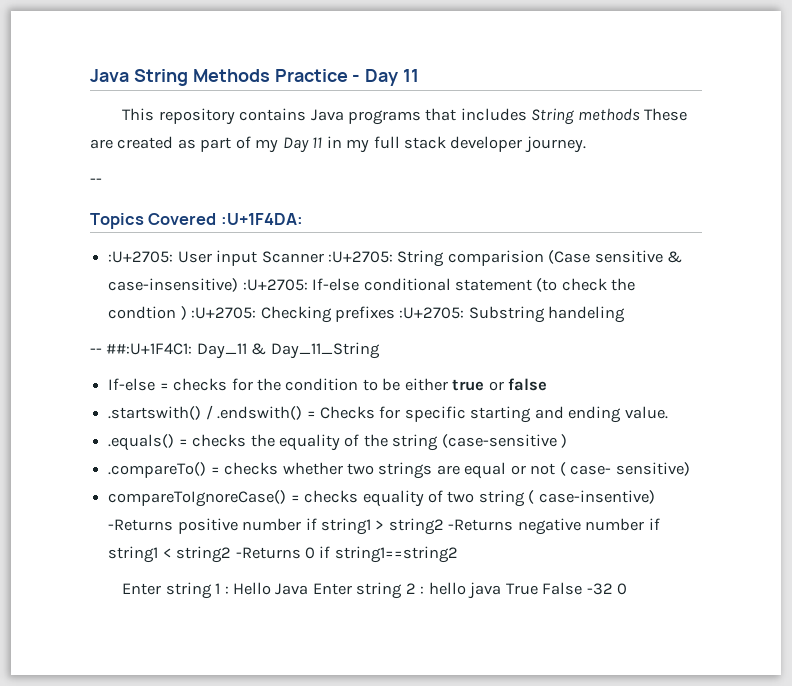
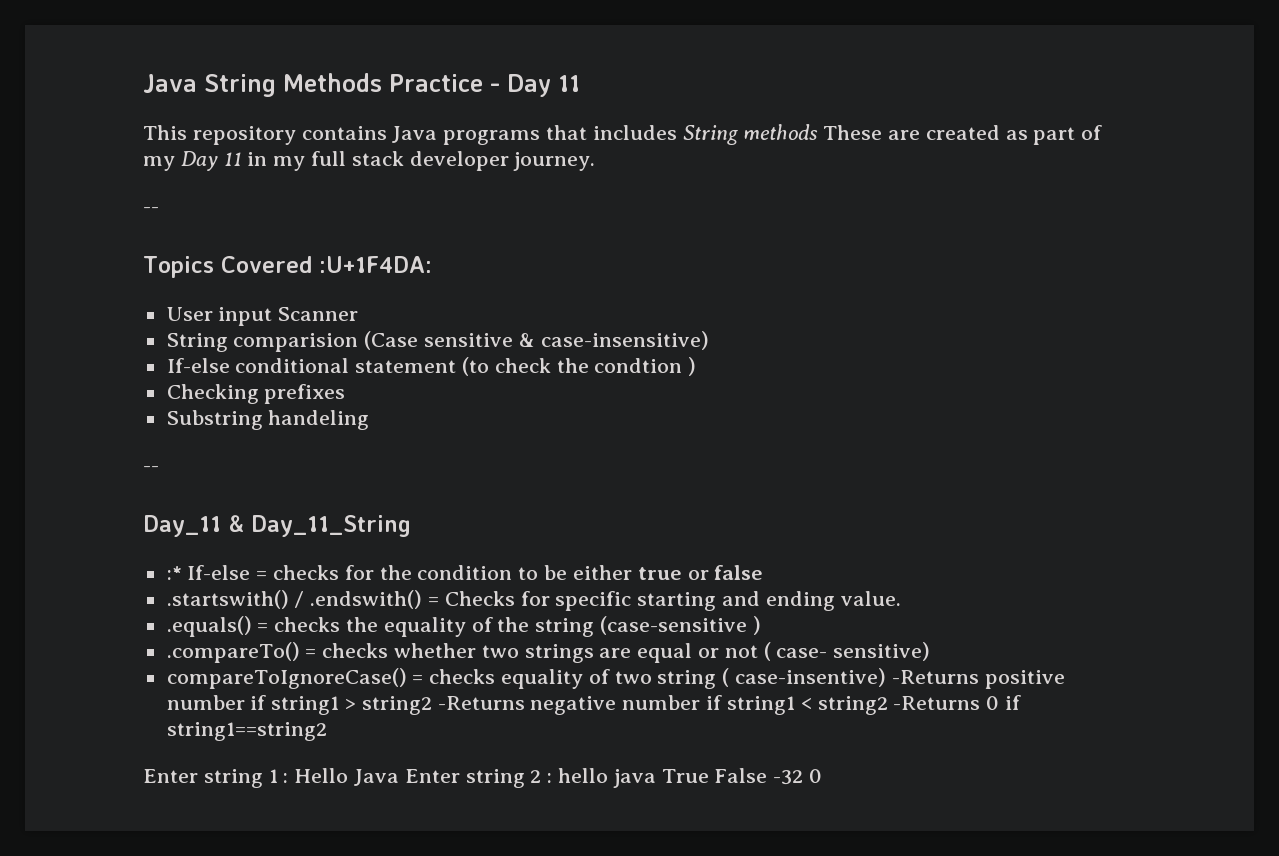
[108,251,174,263] :U+2705: -> (432, 264) none
[327,251,393,263] :U+2705: -> (359, 314) //
[242,279,308,291] :U+2705: -> (709, 340) //
[191,307,257,319] :U+2705: -> (697, 366) //
[399,307,465,319] :U+2705: -> (346, 394) //
[106,343,193,355] ##:U+1F4C1: -> (159, 469) //
(380, 350) none -> [166,566,182,580] :*

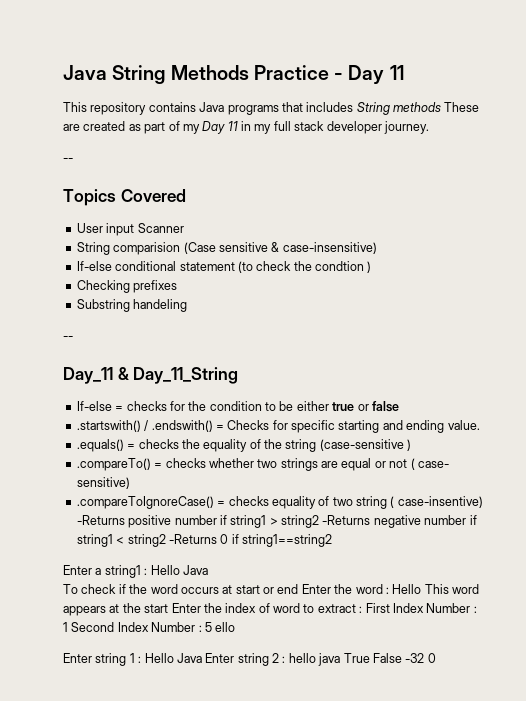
[318,256,432,273] :U+1F4DA: -> (186, 195) none
[166,566,182,580] :* -> (239, 375) none
[166,668,407,689] compareToIgnoreCase() -> [76,496,214,509] .compareToIgnoreCase()
(327, 731) none -> [63,565,208,578] [63,584,479,594] [63,603,477,616] [63,622,236,632] // Enter a string1 : Hello Java // To check if the word occurs at start or end Enter the word : Hello This word appears at the start Enter the index of word to extract : First Index Number : 1 Second Index Number : 5 ello

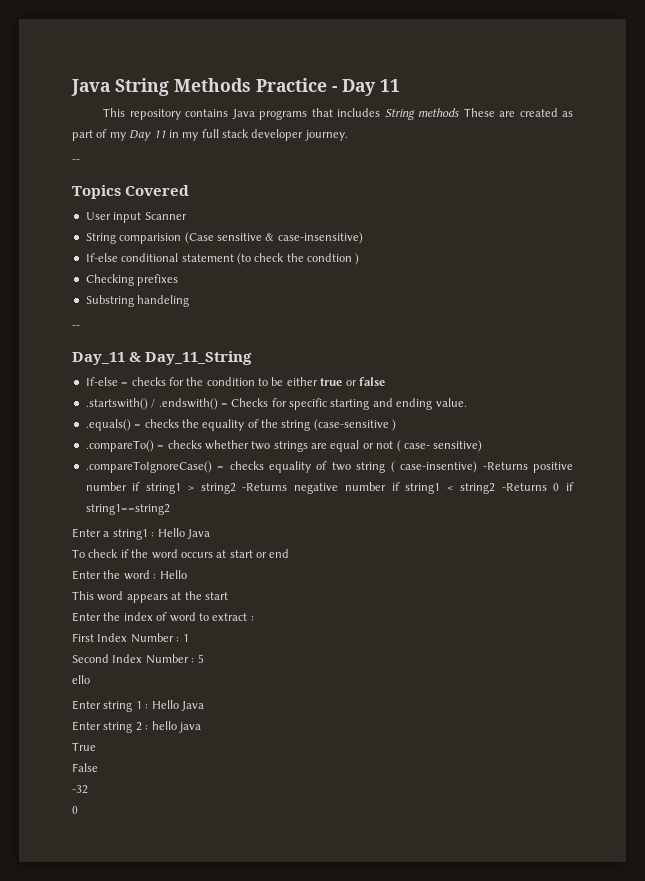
(299, 589) none -> (290, 553) //
(422, 589) none -> (187, 574) //
(169, 608) none -> (228, 596) //
(363, 609) none -> (254, 618) //
(68, 627) none -> (189, 638) //
(212, 627) none -> (204, 658) //
(202, 658) none -> (204, 706) //
(341, 659) none -> (201, 727) //
(370, 658) none -> (96, 746) //
(402, 658) none -> (98, 767) //
(425, 658) none -> (88, 789) //

